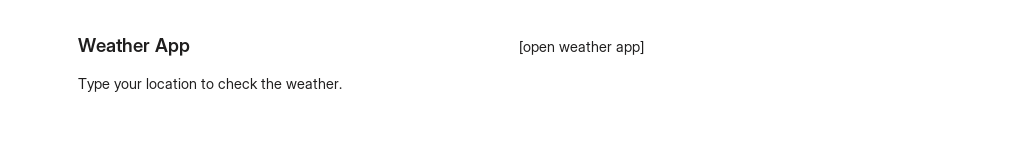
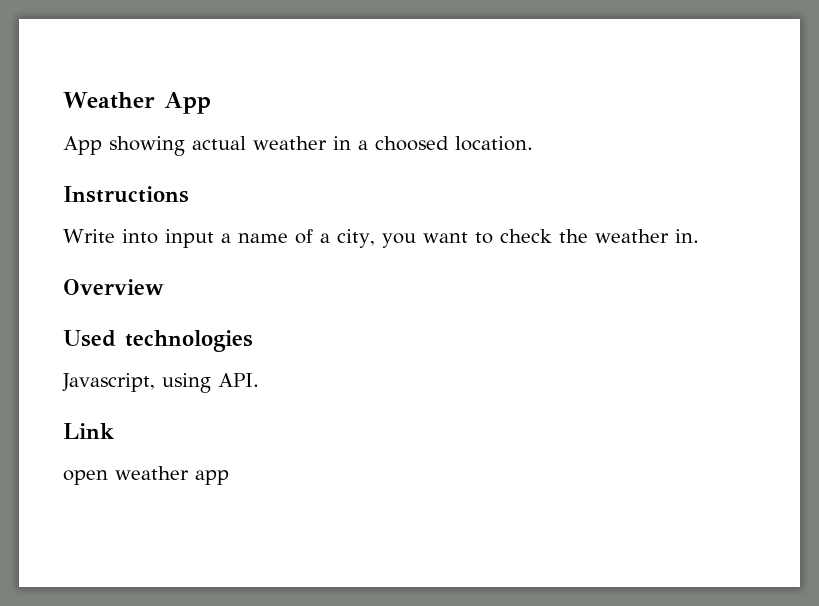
[78,78,342,92] [519,40,644,55] Type your location to check the weather. // [open weather app] -> [63,136,533,156] [63,186,189,203] [63,229,699,248] [63,279,164,295] [63,330,253,352] [62,373,259,393] [63,423,114,439] [63,466,229,485] App showing actual weather in a choosed location. // Instructions // Write into input a name of a city, you want to check the weather in. // Overview // Used technologies // Javascript, using API. // Link // open weather app

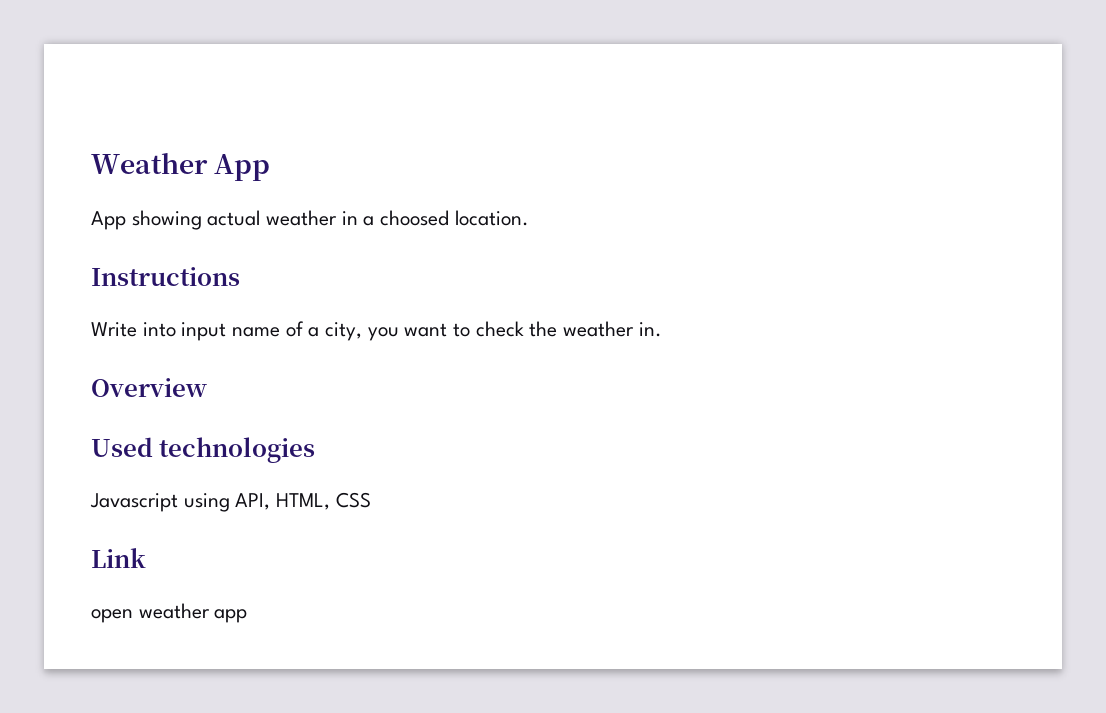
[220,233,231,243] a -> (227, 331) none
[62,373,259,393] Javascript, using API. -> [90,492,371,512] Javascript using API, HTML, CSS

